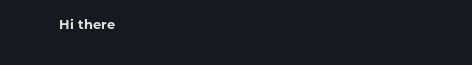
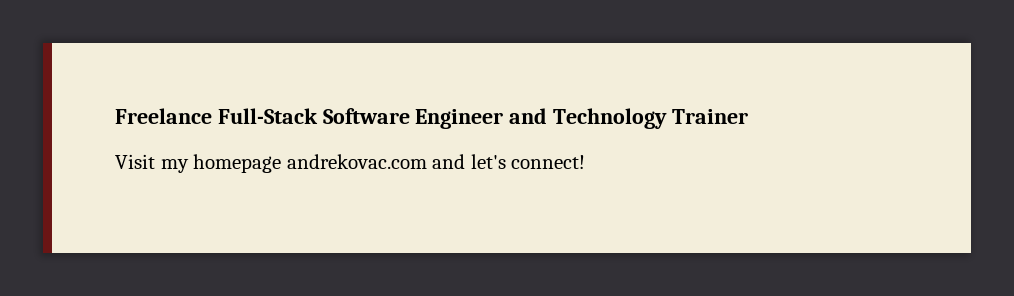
[59,18,115,29] Hi there -> [115,108,748,129] [115,154,586,173] Freelance Full-Stack Software Engineer and Technology Trainer // Visit my homepage andrekovac.com and let's connect!

